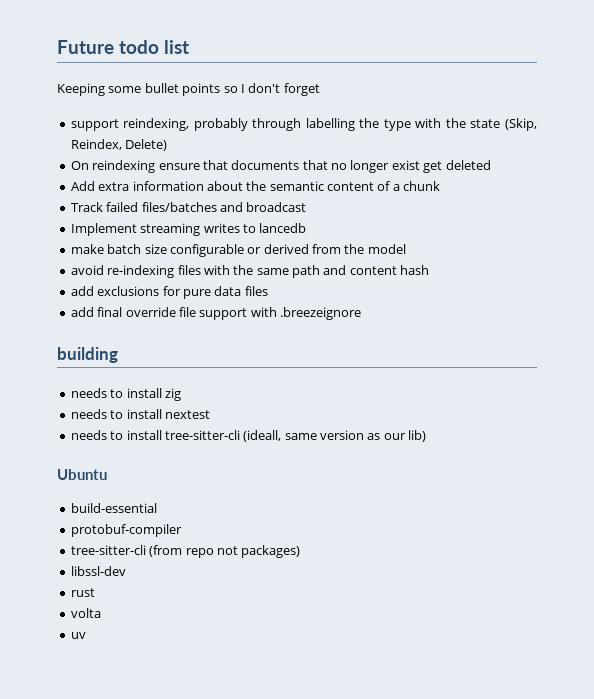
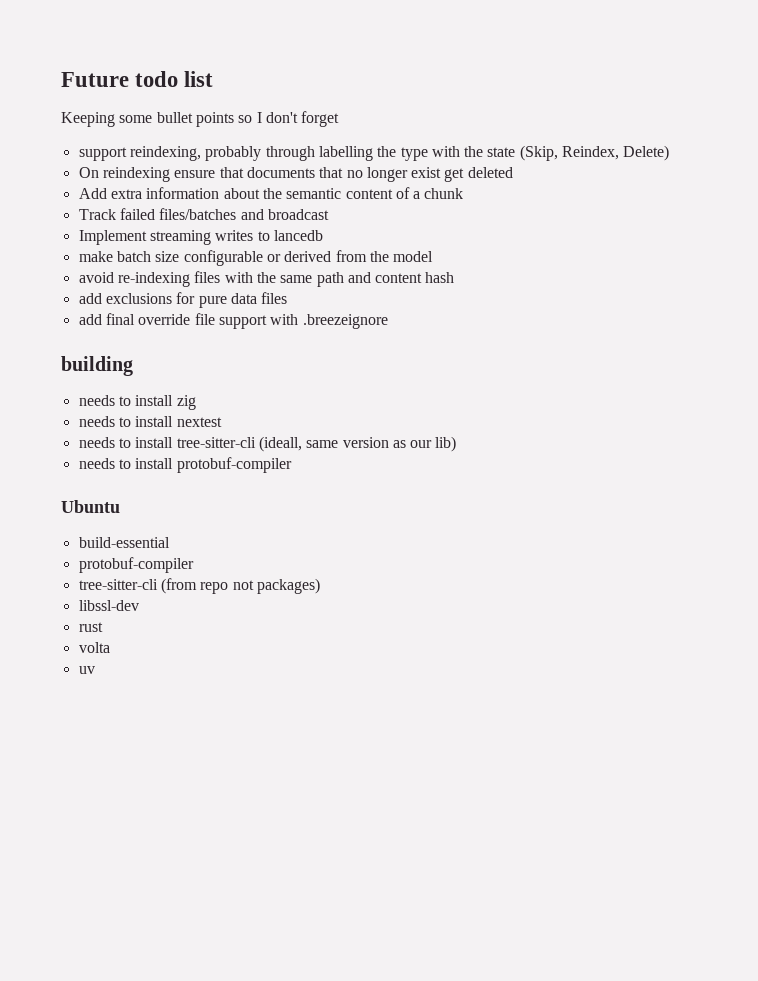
(427, 436) none -> [78,457,292,473] // needs to install protobuf-compiler

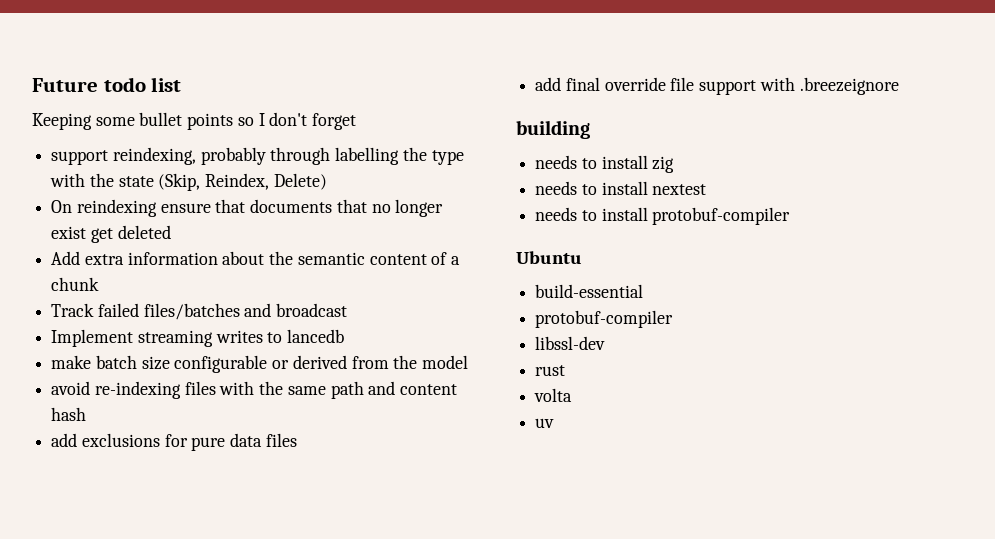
[78,436,457,452] // needs to install tree-sitter-cli (ideall, same version as our lib) -> (707, 189) none
[78,578,320,594] // tree-sitter-cli (from repo not packages) -> (674, 319) none

